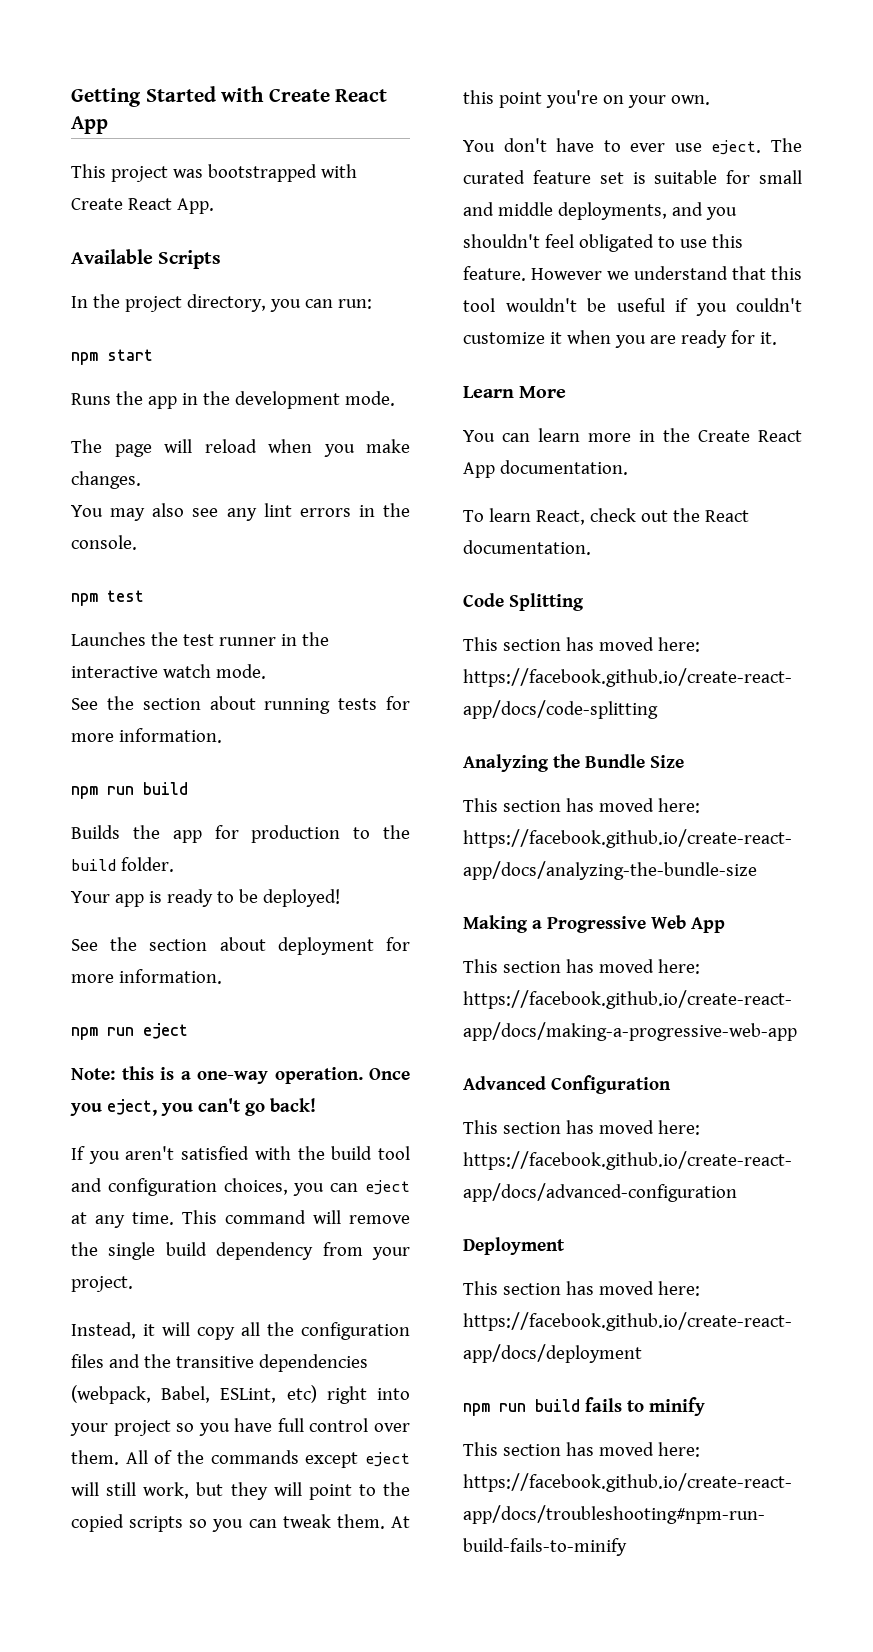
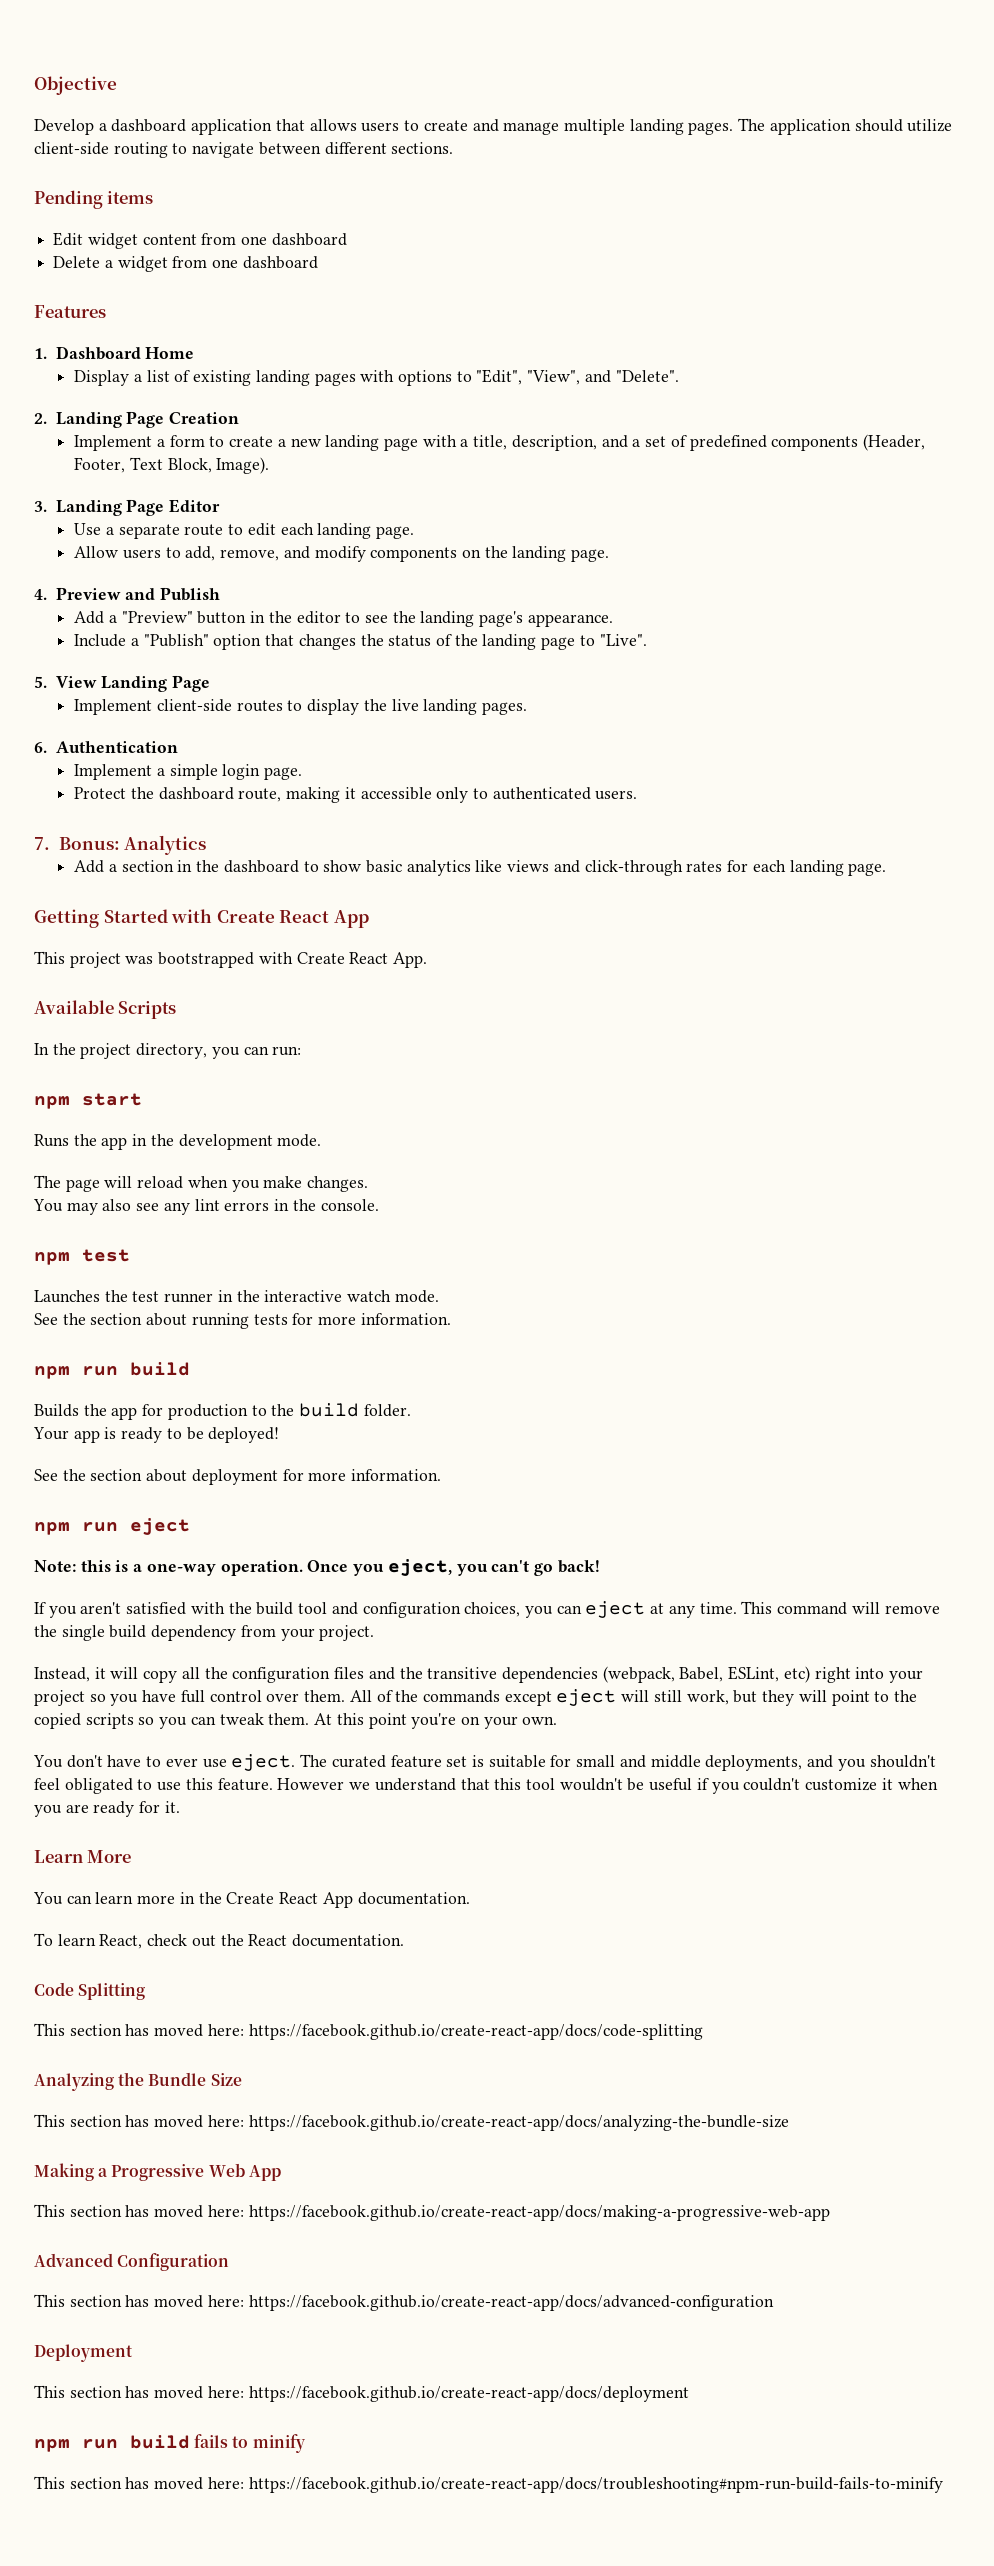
(71, 97) none -> [34,76,117,95] [34,118,953,135] [34,142,454,158] [34,190,154,209] [53,232,347,249] [53,256,318,272] [34,305,106,318] [34,346,195,360] [74,369,679,386] [34,411,240,428] [74,434,925,451] [74,457,270,474] [34,499,221,516] [74,523,415,539] [74,546,610,562] [34,587,221,601] [74,611,613,627] [74,634,647,650] [34,675,211,692] [74,699,528,715] [34,741,178,753] [74,764,303,780] [74,787,638,803] [34,835,207,855] [74,860,887,876] Objective // Develop a dashboard application that allows users to create and manage multiple landing pages. The application should utilize client-side routing to navigate between different sections. // Pending items // Edit widget content from one dashboard // Delete a widget from one dashboard // Features // 1. Dashboard Home // Display a list of existing landing pages with options to "Edit", "View", and "Delete". // 2. Landing Page Creation // Implement a form to create a new landing page with a title, description, and a set of predefined components (Header, Footer, Text Block, Image). // 3. Landing Page Editor // Use a separate route to edit each landing page. // Allow users to add, remove, and modify components on the landing page. // 4. Preview and Publish // Add a "Preview" button in the editor to see the landing page's appearance. // Include a "Publish" option that changes the status of the landing page to "Live". // 5. View Landing Page // Implement client-side routes to display the live landing pages. // 6. Authentication // Implement a simple login page. // Protect the dashboard route, making it accessible only to authenticated users. // 7. Bonus: Analytics // Add a section in the dashboard to show basic analytics like views and click-through rates for each landing page. //

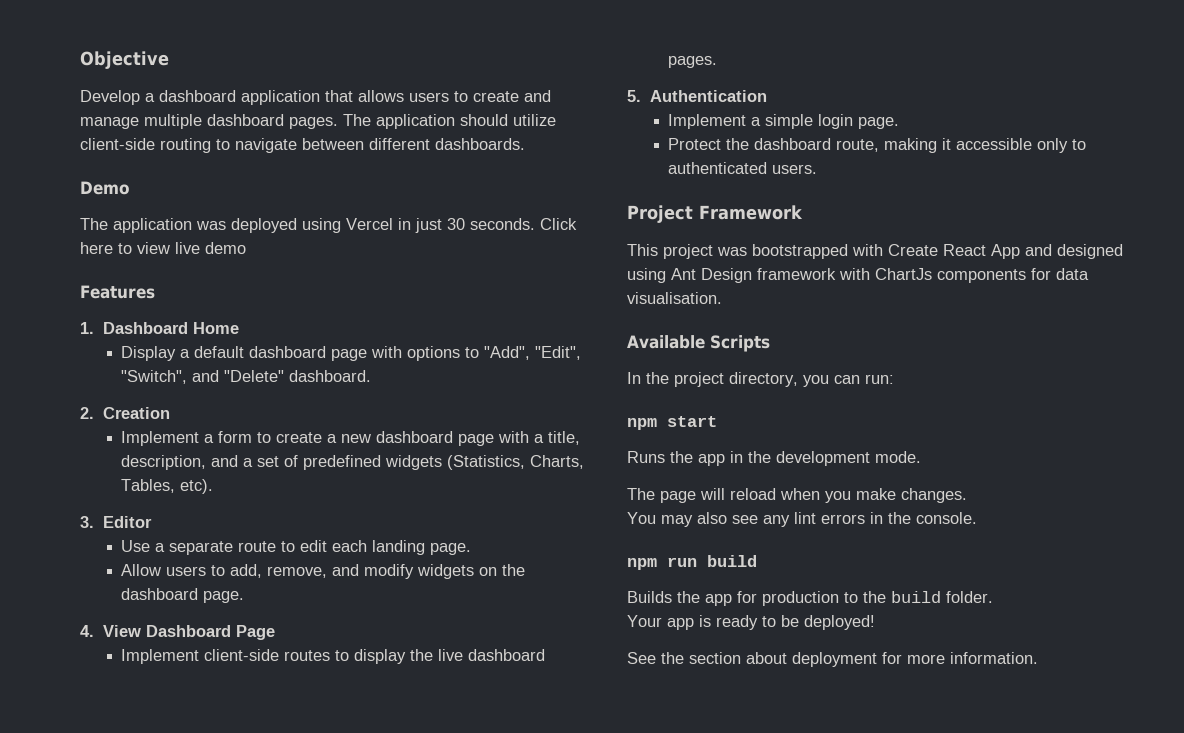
[629,119,684,135] landing -> [207,114,284,126] dashboard
[391,142,454,154] [34,190,154,209] [53,232,347,249] [53,256,318,272] sections. // Pending items // Edit widget content from one dashboard // Delete a widget from one dashboard -> [435,138,525,150] [80,181,130,195] [80,218,577,233] [80,242,246,254] dashboards. // Demo // The application was deployed using Vercel in just 30 seconds. Click here to view live demo
[146,369,679,386] list of existing landing pages with options to "Edit", "View", and "Delete". -> [194,346,582,361] [121,370,372,384] default dashboard page with options to "Add", "Edit", "Switch", and "Delete" dashboard.
[55,411,165,428] Landing Page -> (94, 413) none
[325,435,380,451] landing -> [376,431,454,443] dashboard
[771,434,925,451] [74,457,270,474] components (Header, Footer, Text Block, Image). -> [385,455,585,470] [121,479,214,494] widgets (Statistics, Charts, Tables, etc).
[55,499,165,516] Landing Page -> (94, 522) none
[370,547,458,562] components -> [417,564,475,579] widgets
[512,546,567,562] landing -> [121,588,199,600] dashboard
[55,587,221,601] [74,611,613,627] [74,634,647,650] [34,676,168,692] Preview and Publish // Add a "Preview" button in the editor to see the landing page's appearance. // Include a "Publish" option that changes the status of the landing page to "Live". // 5. View Landing -> [103,625,232,637] View Dashboard
[423,699,478,715] landing -> [468,649,546,661] dashboard
[34,742,47,753] 6. -> [627,90,641,102] 5.
[34,835,207,855] [74,860,887,876] [34,909,369,928] 7. Bonus: Analytics // Add a section in the dashboard to show basic analytics like views and click-through rates for each landing page. // Getting Started with Create React App -> [627,205,803,223] Project Framework
[393,952,428,968] App. -> [991,244,1123,259] [627,268,1089,283] [627,292,722,304] App and designed using Ant Design framework with ChartJs components for data visualisation.
[34,1249,130,1265] [34,1290,439,1303] [34,1313,451,1329] // npm test // Launches the test runner in the interactive watch mode. // See the section about running tests for more information. -> (977, 518) none
[34,1518,190,1535] [34,1559,600,1576] [34,1601,940,1618] [34,1625,375,1641] [34,1666,924,1683] [34,1689,917,1706] [34,1713,558,1729] [33,1754,936,1771] [34,1778,938,1794] [34,1801,180,1817] [34,1850,132,1863] [33,1892,470,1908] [34,1933,405,1949] [34,1982,146,2000] [34,2023,703,2040] [34,2072,242,2091] [34,2114,789,2131] [34,2163,281,2181] [34,2204,830,2221] [34,2253,230,2271] [34,2294,774,2311] [34,2344,133,2362] [34,2385,689,2402] [34,2434,305,2453] [34,2476,943,2493] // npm run eject // Note: this is a one-way operation. Once you eject, you can't go back! // If you aren't satisfied with the build tool and configuration choices, you can eject at any time. This command will remove the single build dependency from your project. // Instead, it will copy all the configuration files and the transitive dependencies (webpack, Babel, ESLint, etc) right into your project so you have full control over them. All of the commands except eject will still work, but they will point to the copied scripts so you can tweak them. At this point you're on your own. // You don't have to ever use eject. The curated feature set is suitable for small and middle deployments, and you shouldn't feel obligated to use this feature. However we understand that this tool wouldn't be useful if you couldn't customize it when you are ready for it. // Learn More // You can learn more in the Create React App documentation. // To learn React, check out the React documentation. // Code Splitting // This section has moved here: https://facebook.github.io/create-react-app/docs/code-splitting // Analyzing the Bundle Size // This section has moved here: https://facebook.github.io/create-react-app/docs/analyzing-the-bundle-size // Making a Progressive Web App // This section has moved here: https://facebook.github.io/create-react-app/docs/making-a-progressive-web-app // Advanced Configuration // This section has moved here: https://facebook.github.io/create-react-app/docs/advanced-configuration // Deployment // This section has moved here: https://facebook.github.io/create-react-app/docs/deployment // npm run build fails to minify // This section has moved here: https://facebook.github.io/create-react-app/docs/troubleshooting#npm-run-build-fails-to-minify -> (1038, 658) none

